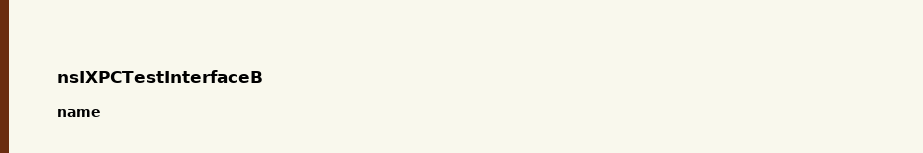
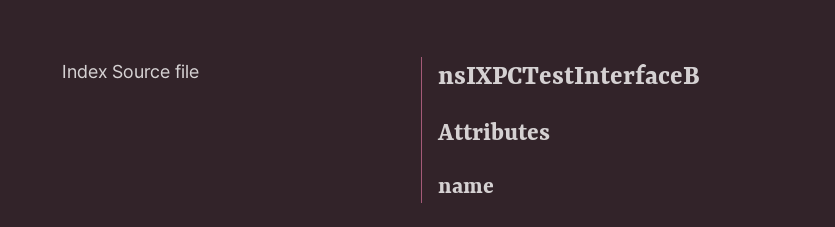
(57, 76) none -> [62,64,199,79] Index Source file //
(263, 76) none -> [437,122,550,140] // Attributes

